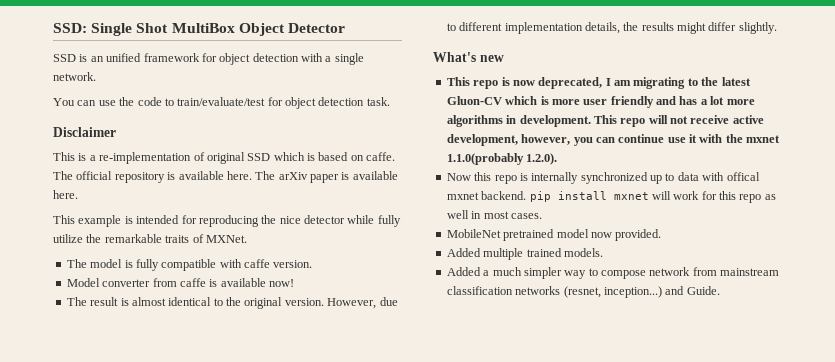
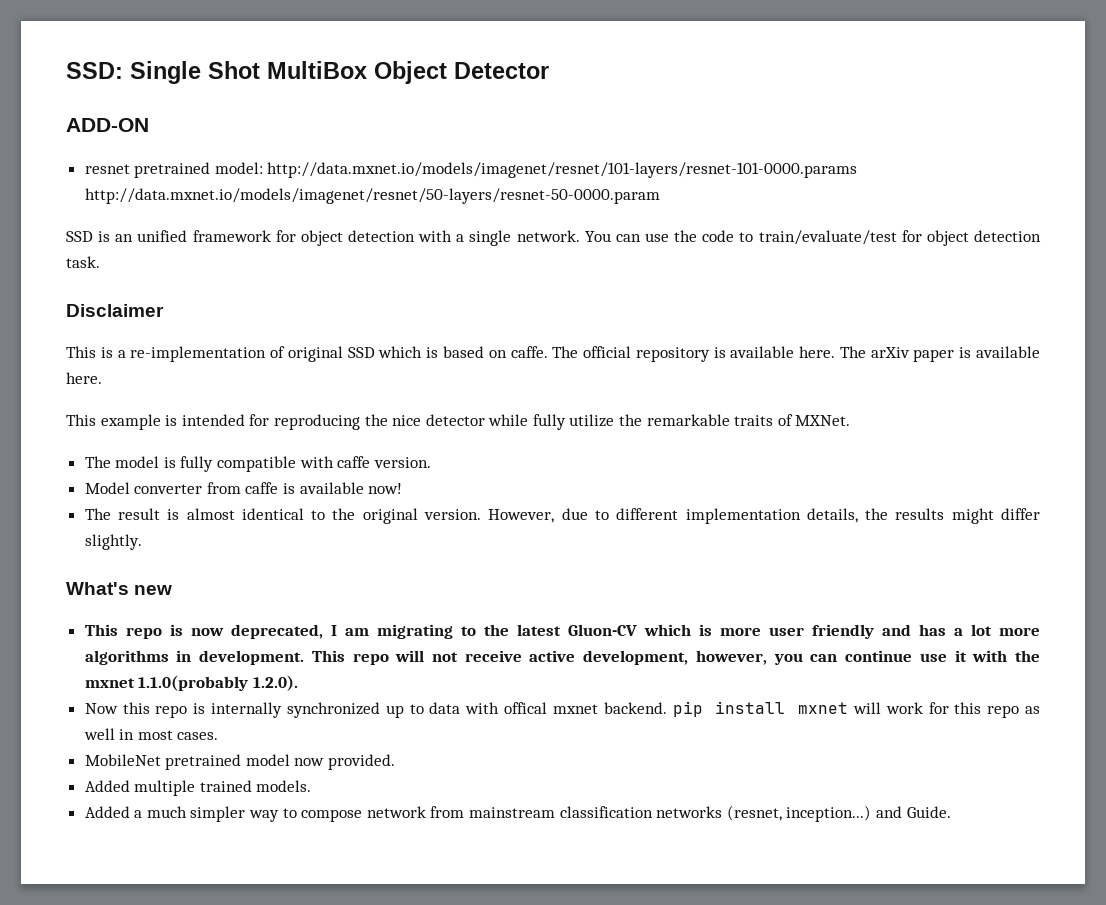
(345, 28) none -> [66,118,149,132] [84,162,858,178] [84,188,660,204] // ADD-ON // resnet pretrained model: http://data.mxnet.io/models/imagenet/resnet/101-layers/resnet-101-0000.params http://data.mxnet.io/models/imagenet/resnet/50-layers/resnet-50-0000.param
(96, 76) // -> (580, 236) none

